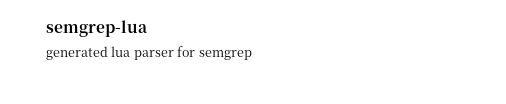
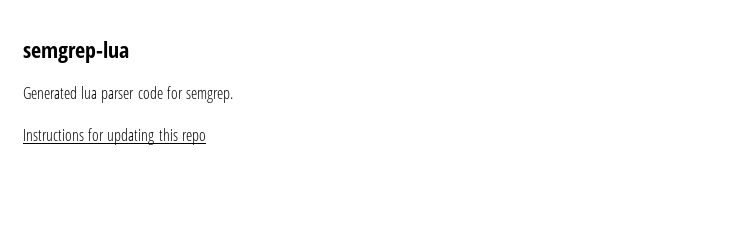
[46,46,108,60] generated -> [23,86,77,99] Generated
[177,46,252,60] for semgrep -> [137,86,233,103] [23,128,206,145] code for semgrep. // Instructions for updating this repo

